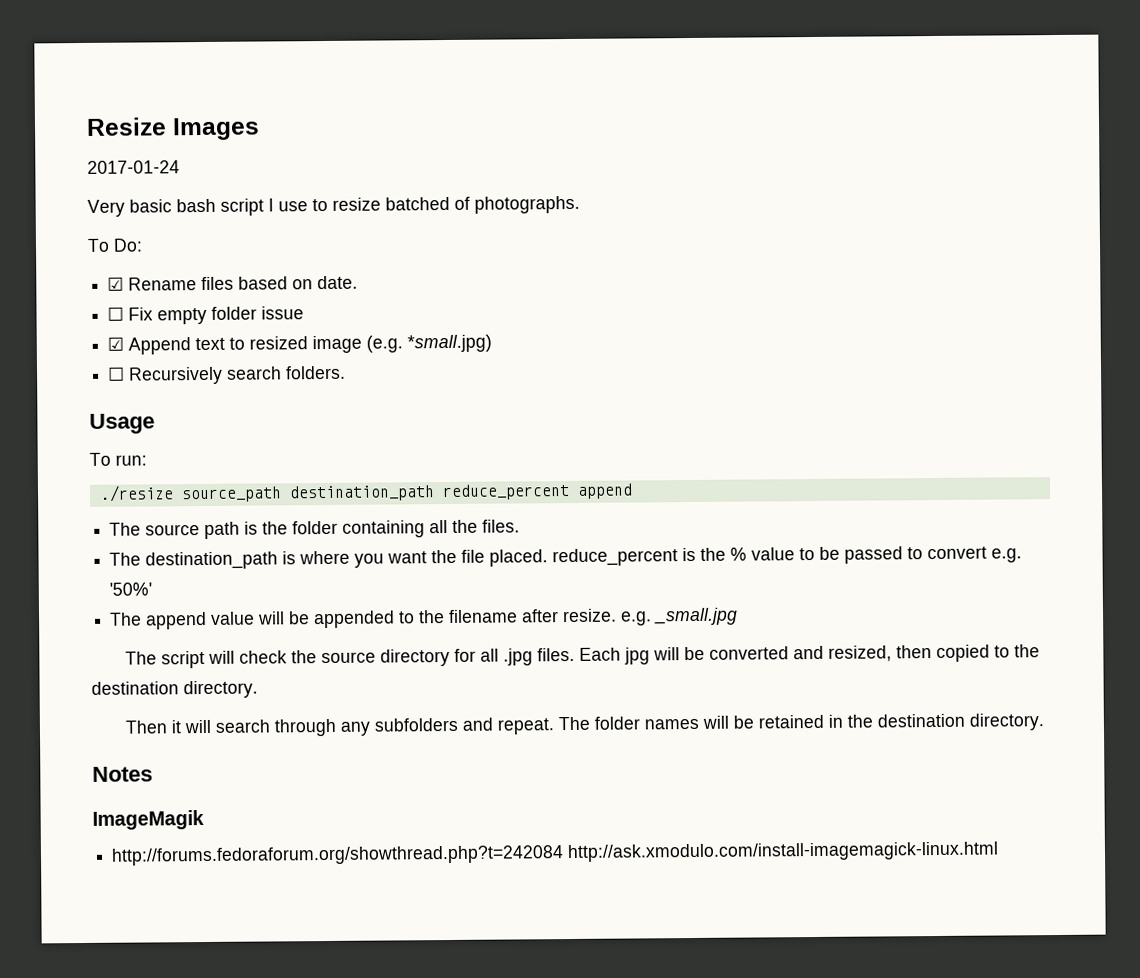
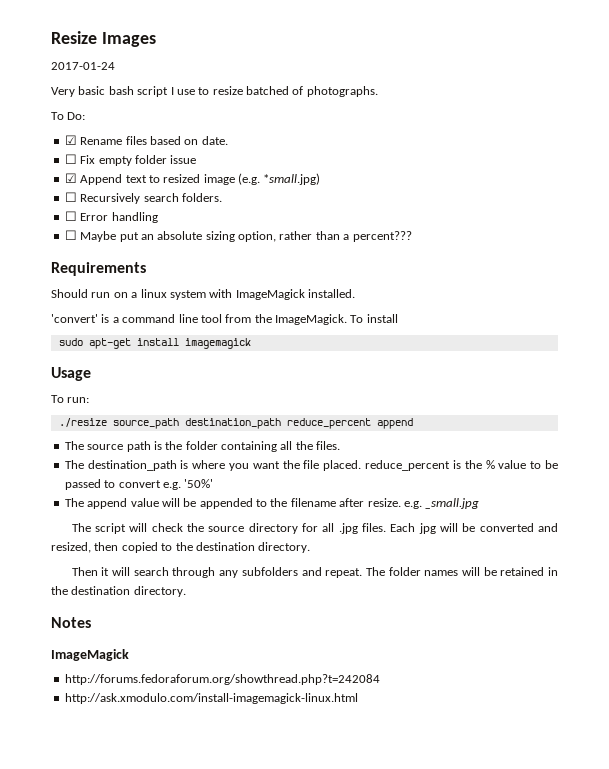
(347, 372) none -> [64,211,158,223] [64,230,412,242] [51,262,146,276] [51,289,355,300] [51,314,398,325] [58,338,251,349] // ☐ Error handling // ☐ Maybe put an absolute sizing option, rather than a percent??? // Requirements // Should run on a linux system with ImageMagick installed. // 'convert' is a command line tool from the ImageMagick. To install // sudo apt-get install imagemagick
[92,810,204,830] ImageMagik -> [51,649,129,661] ImageMagick
(565, 855) none -> (380, 679) //

